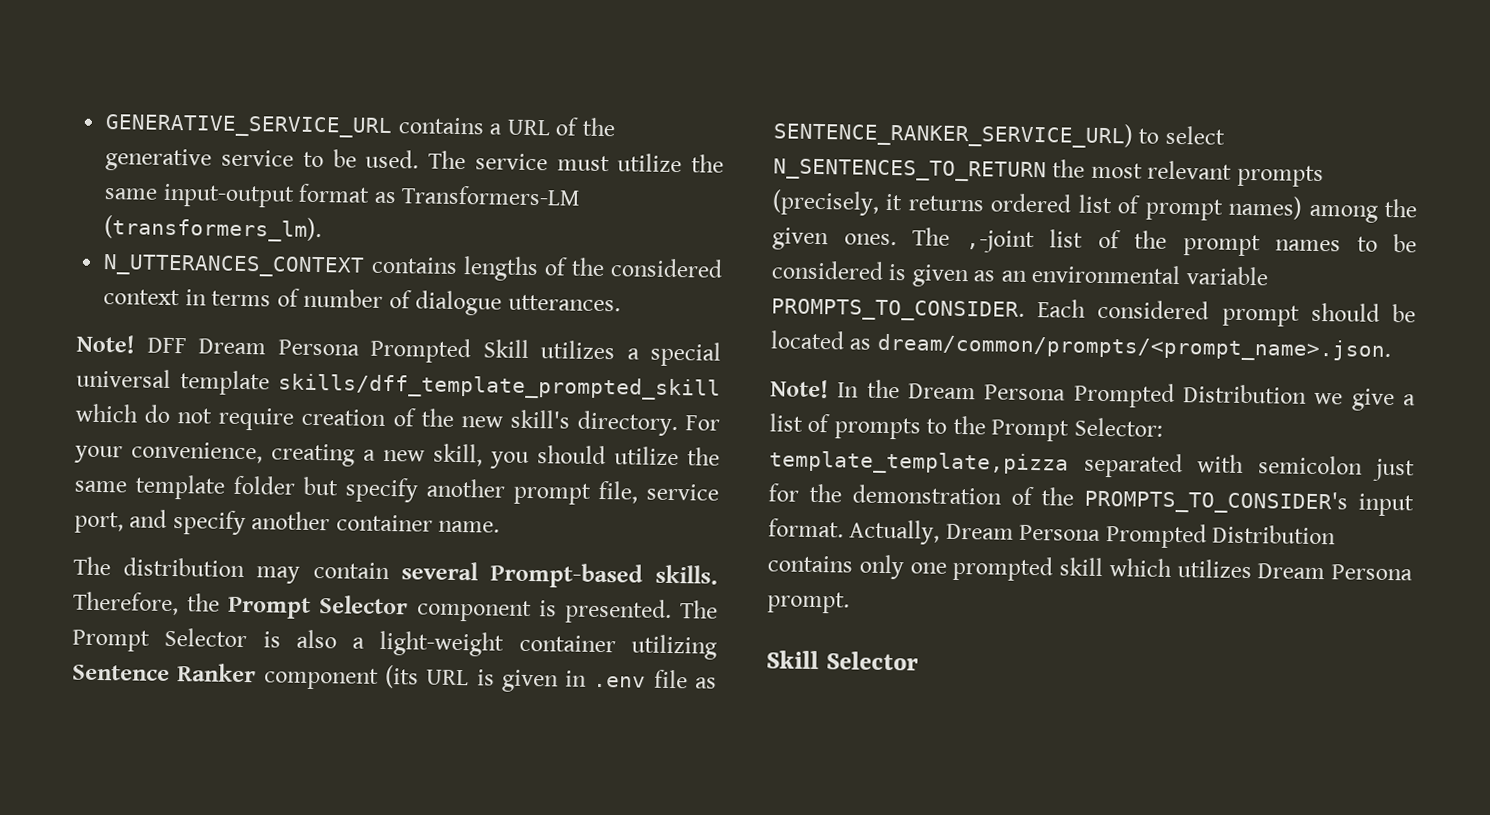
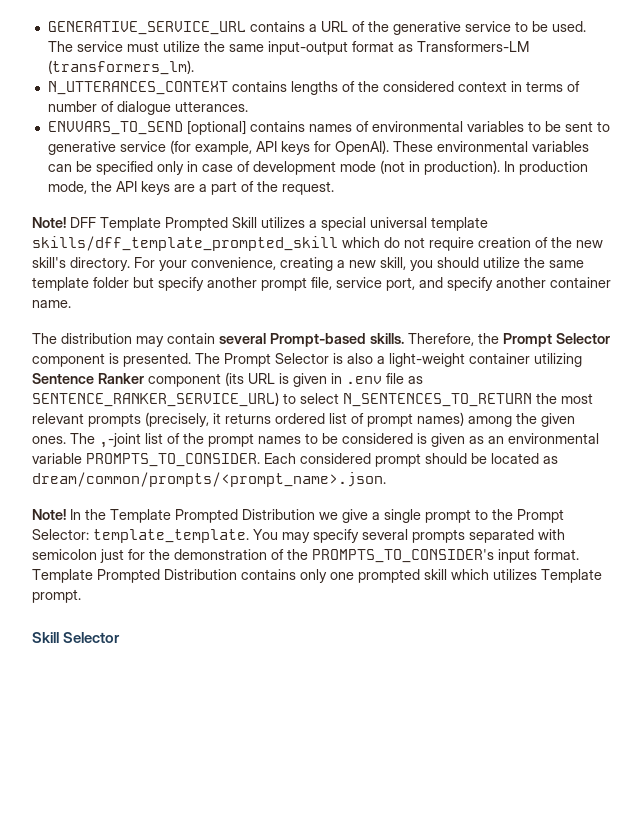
(621, 303) none -> [47,120,610,135] [47,140,589,155] [47,160,588,175] [47,181,334,195] // ENVVARS_TO_SEND [optional] contains names of environmental variables to be sent to generative service (for example, API keys for OpenAI). These environmental variables can be specified only in case of development mode (not in production). In production mode, the API keys are a part of the request.
[198,338,360,356] Dream Persona -> [100,217,161,231] Template
[908,383,1067,401] Dream Persona -> [110,509,171,523] Template
[769,413,921,440] list of prompts -> [384,509,471,523] single prompt
[769,450,1069,476] template_template,pizza -> [93,529,465,543] template_template. You may specify several prompts
[849,519,1102,545] Actually, Dream Persona -> [32,569,93,583] Template
[1257,563,1413,581] Dream Persona -> [541,569,602,583] Template

